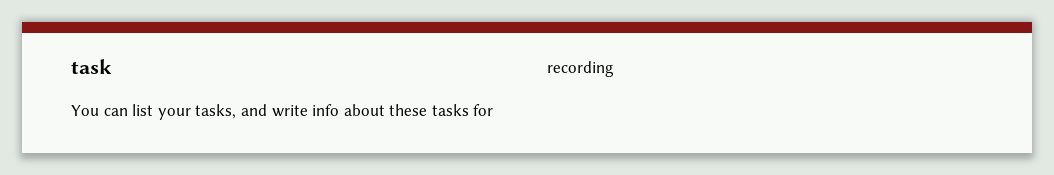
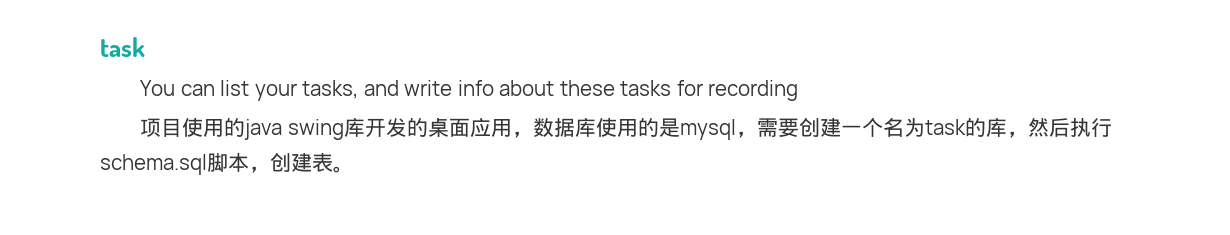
(614, 69) none -> [140,117,1112,140] [100,152,354,175] // 项目使用的java swing库开发的桌面应用，数据库使用的是mysql，需要创建一个名为task的库，然后执行schema.sql脚本，创建表。

